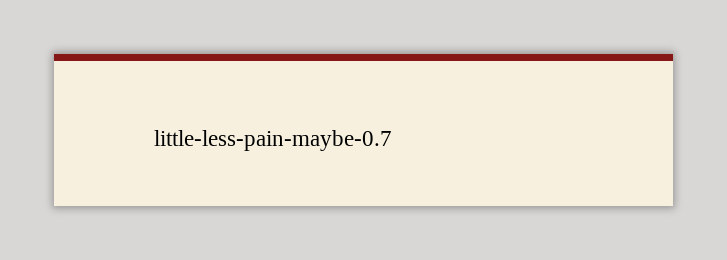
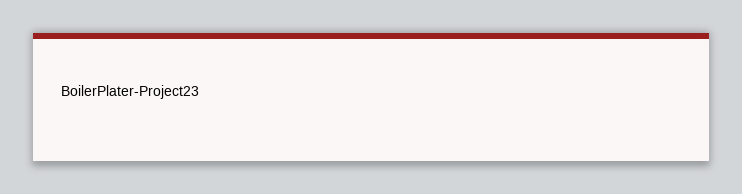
[154,130,392,151] little-less-pain-maybe-0.7 -> [61,85,199,99] BoilerPlater-Project23

